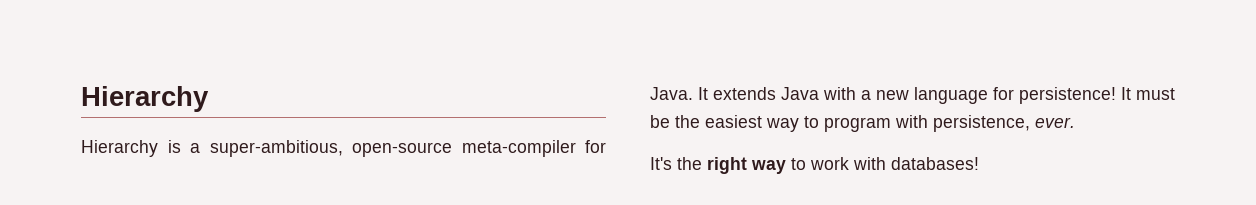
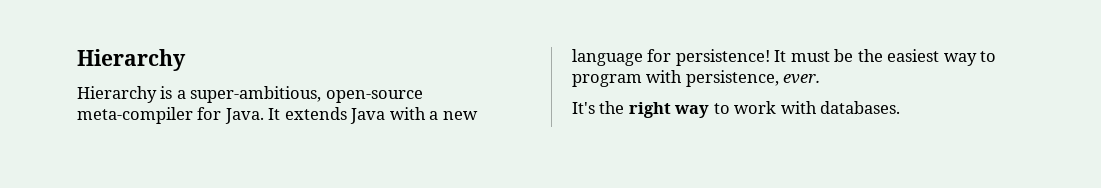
[891,157,979,170] databases! -> [820,101,901,114] databases.

